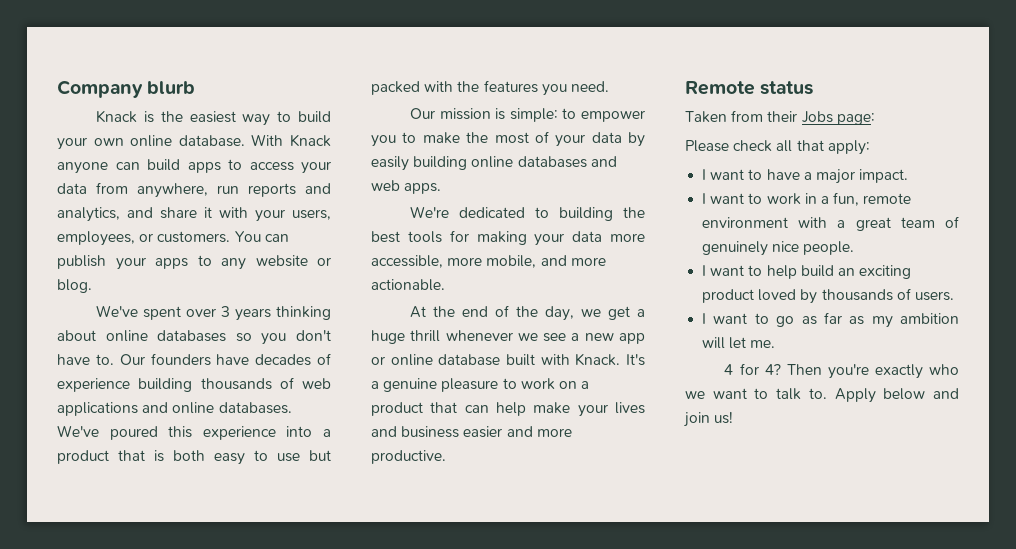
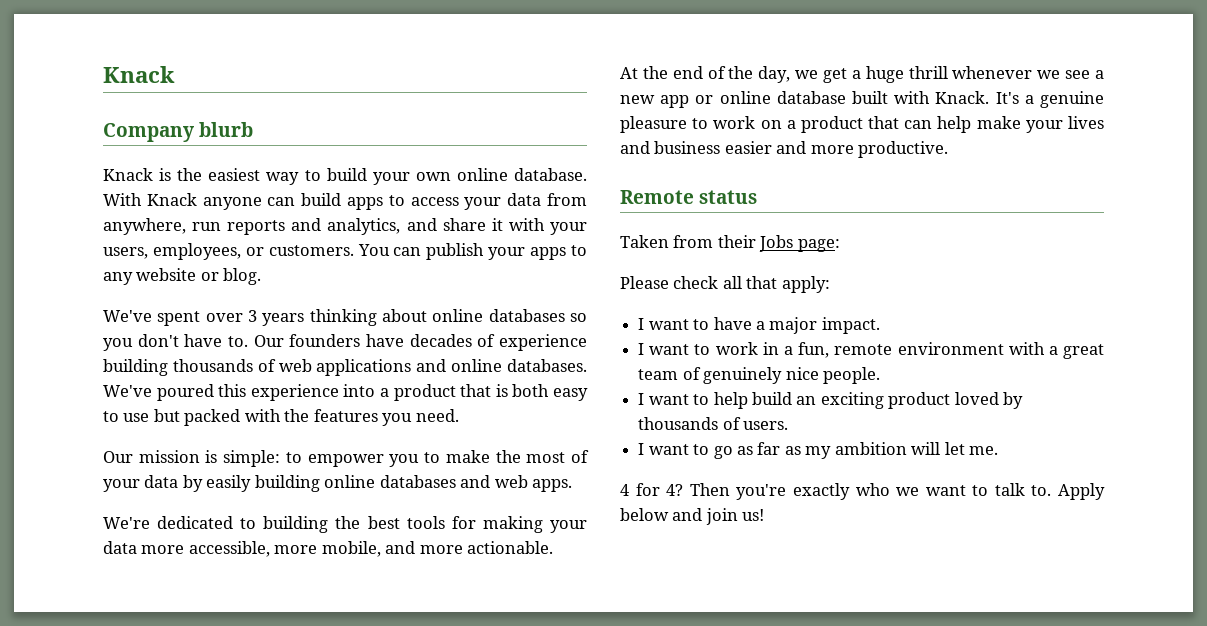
(57, 89) none -> [103,66,175,83] Knack //

